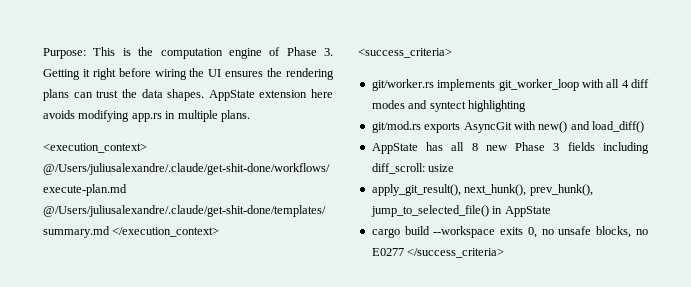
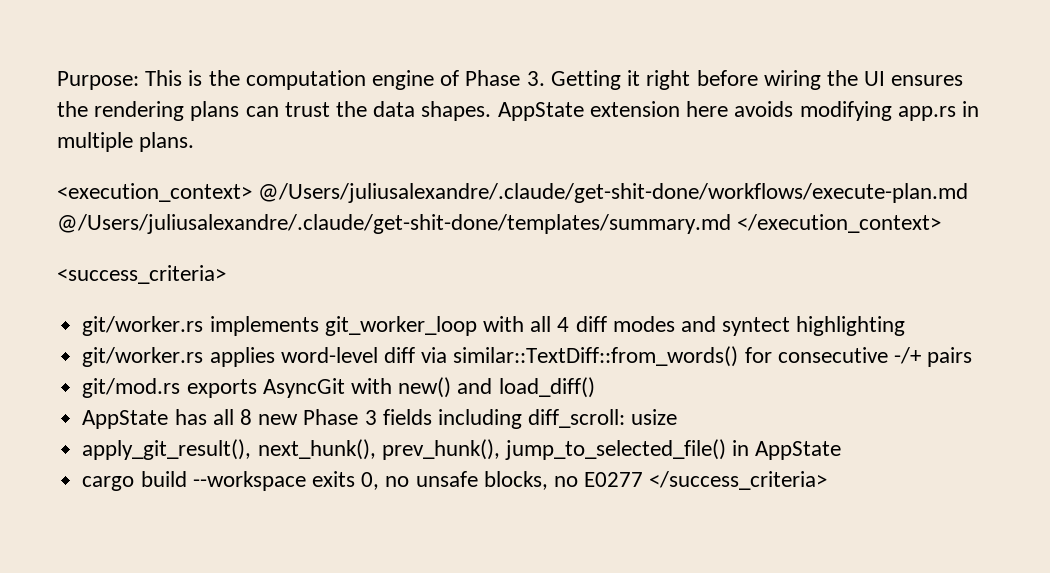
(526, 106) none -> [82,346,973,367] // git/worker.rs applies word-level diff via similar::TextDiff::from_words() for consecutive -/+ pairs

